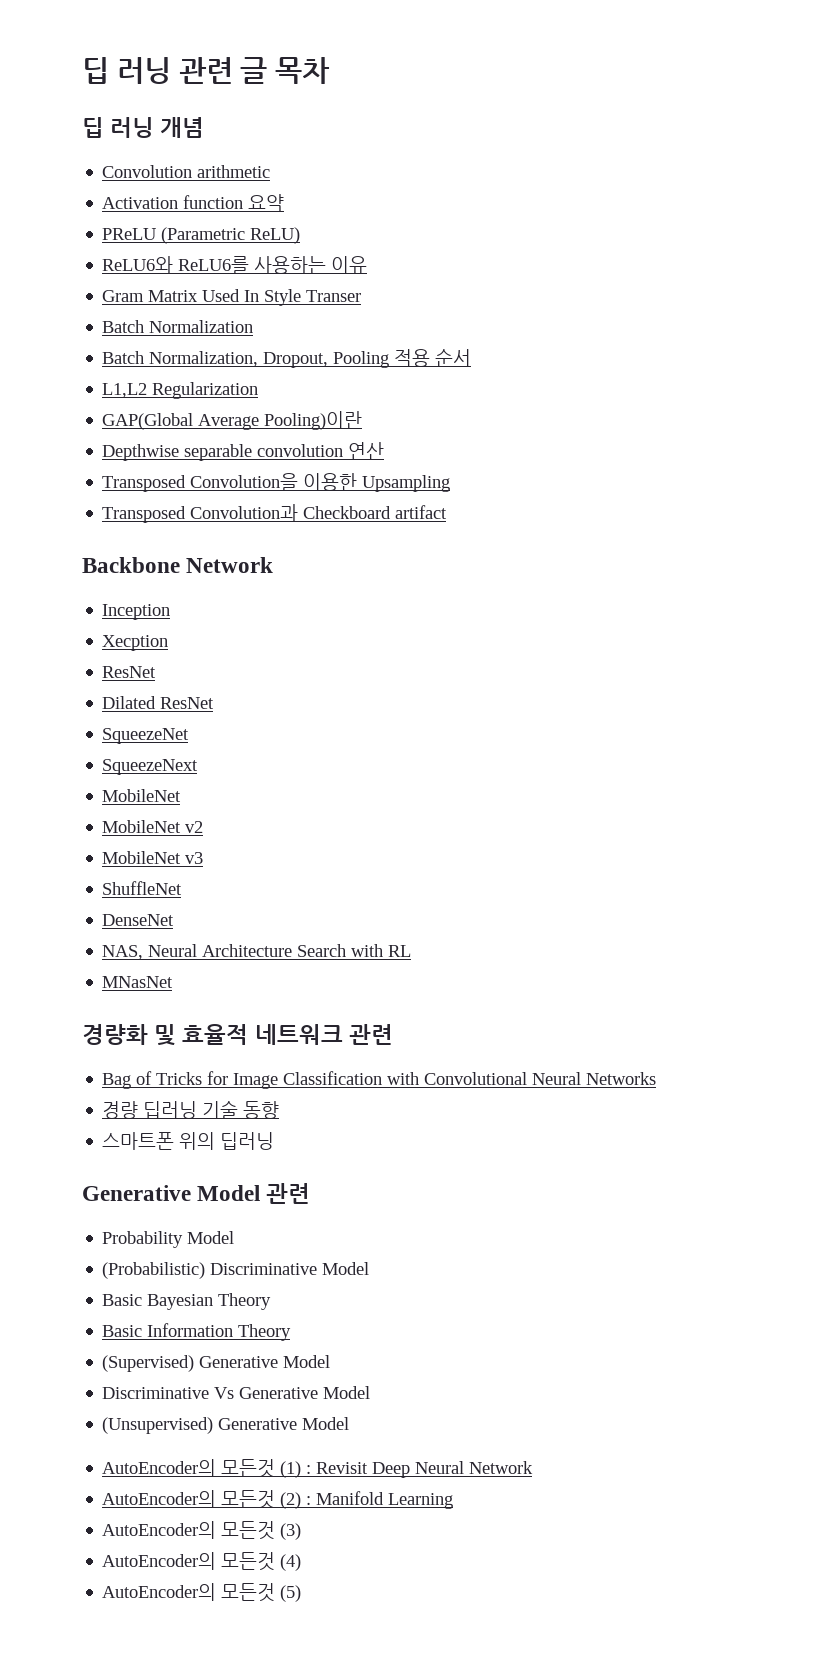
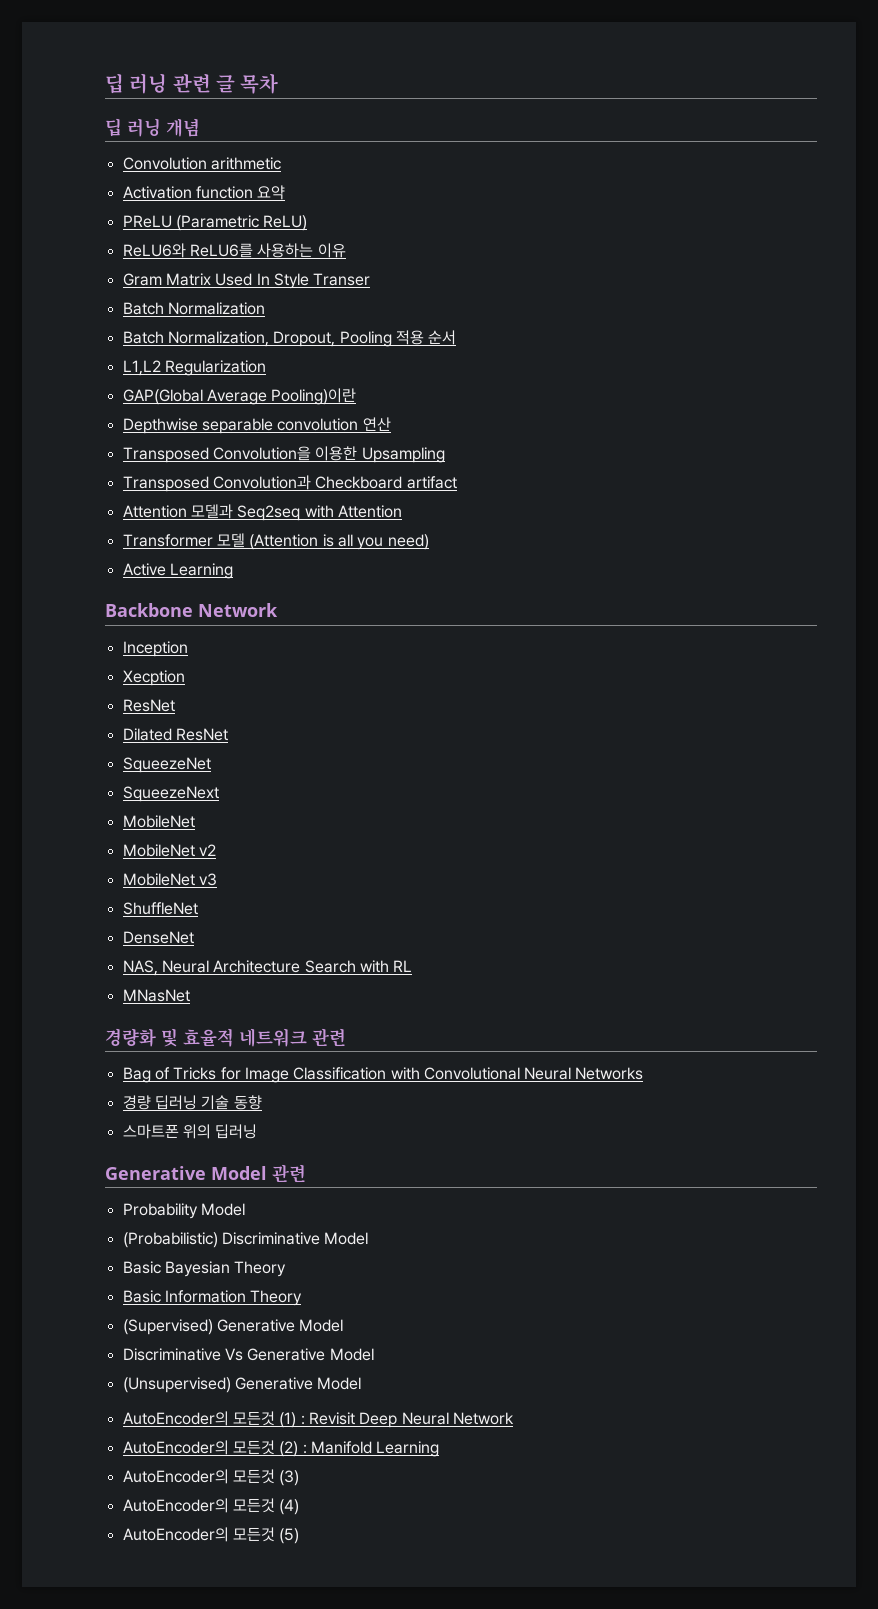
(448, 512) none -> [122,504,402,521] [122,533,429,550] [122,563,233,579] // Attention 모델과 Seq2seq with Attention // Transformer 모델 (Attention is all you need) // Active Learning

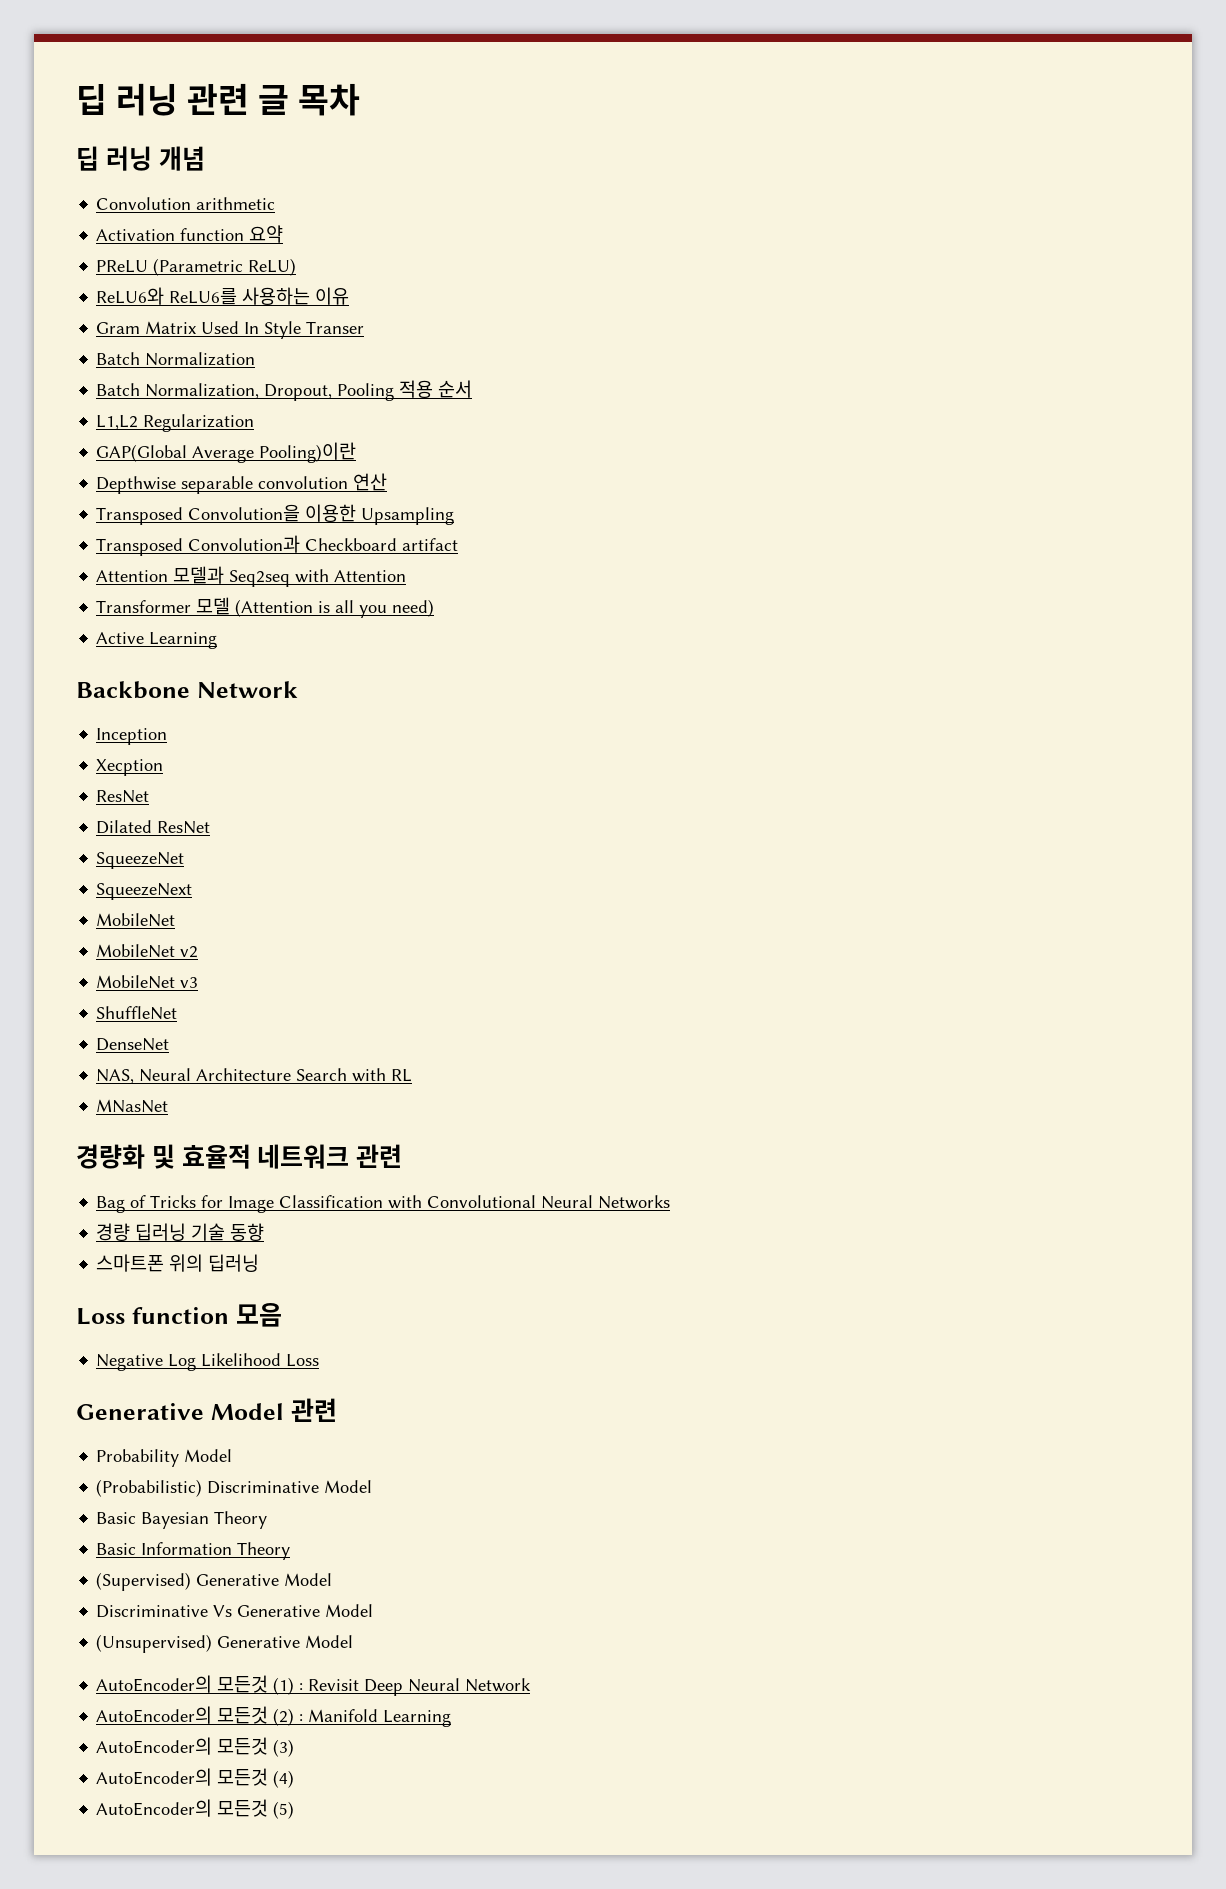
(258, 1131) none -> [76,1303,282,1327] [96,1353,320,1371] // Loss function 모음 // Negative Log Likelihood Loss

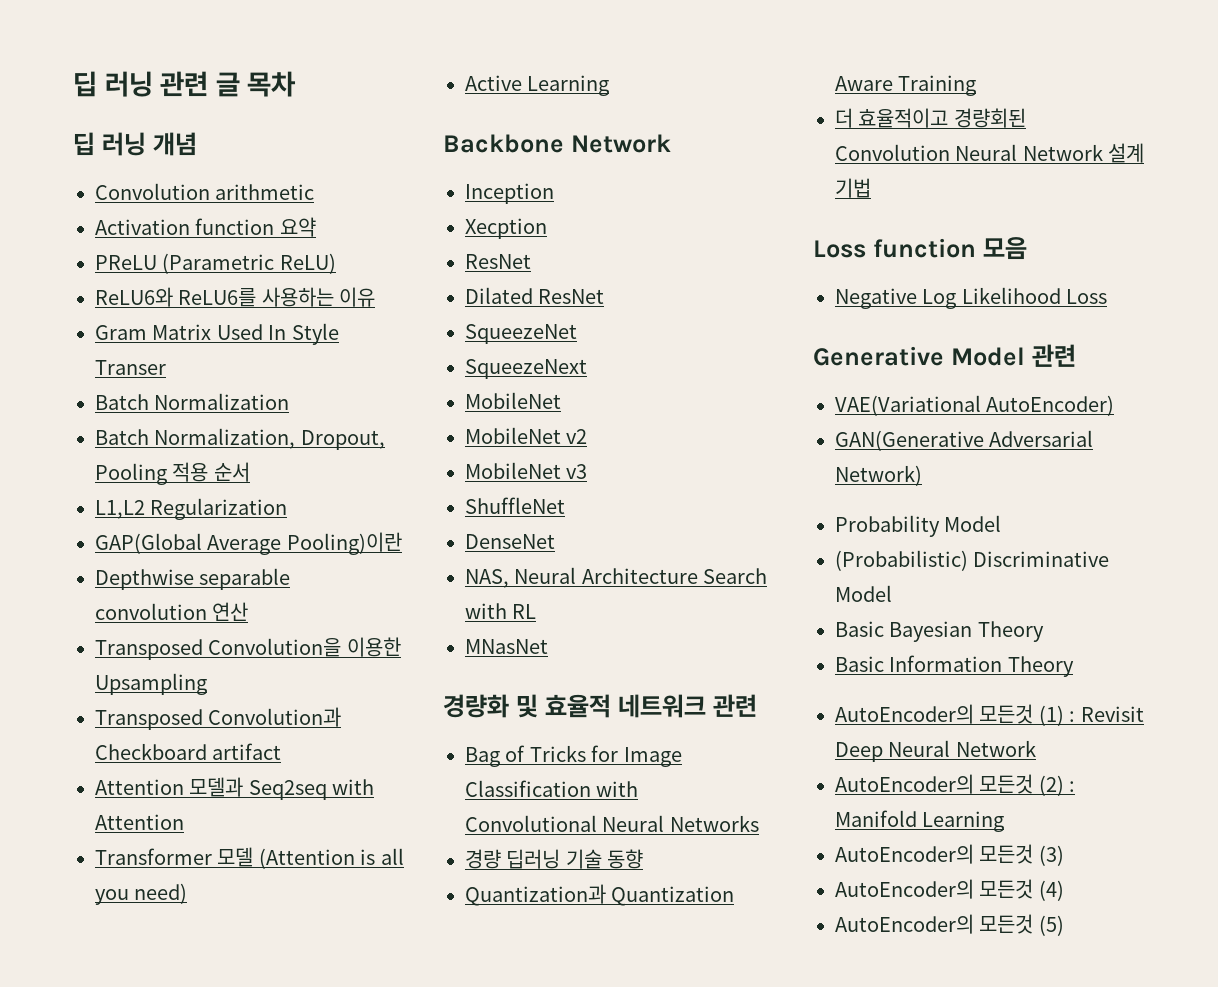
[96,1254,260,1272] 스마트폰 위의 딥러닝 -> [465,884,735,906] [835,75,977,96] [835,108,1026,128] [835,143,1145,163] [835,178,871,198] Quantization과 Quantization Aware Training // 더 효율적이고 경량회된 Convolution Neural Network 설계 기법
(337, 1410) none -> [835,395,1115,416] [835,430,1094,451] [835,465,922,486] // VAE(Variational AutoEncoder) // GAN(Generative Adversarial Network)
[96,1572,333,1591] [96,1604,374,1618] [96,1634,354,1653] // (Supervised) Generative Model // Discriminative Vs Generative Model // (Unsupervised) Generative Model -> (1074, 666) none

